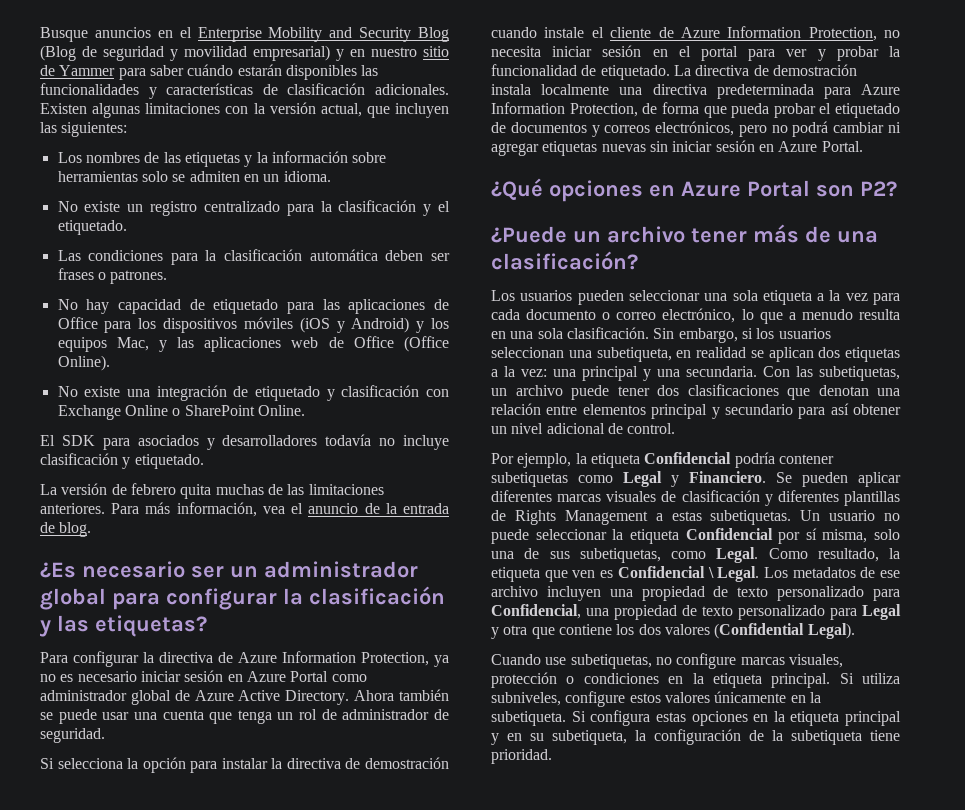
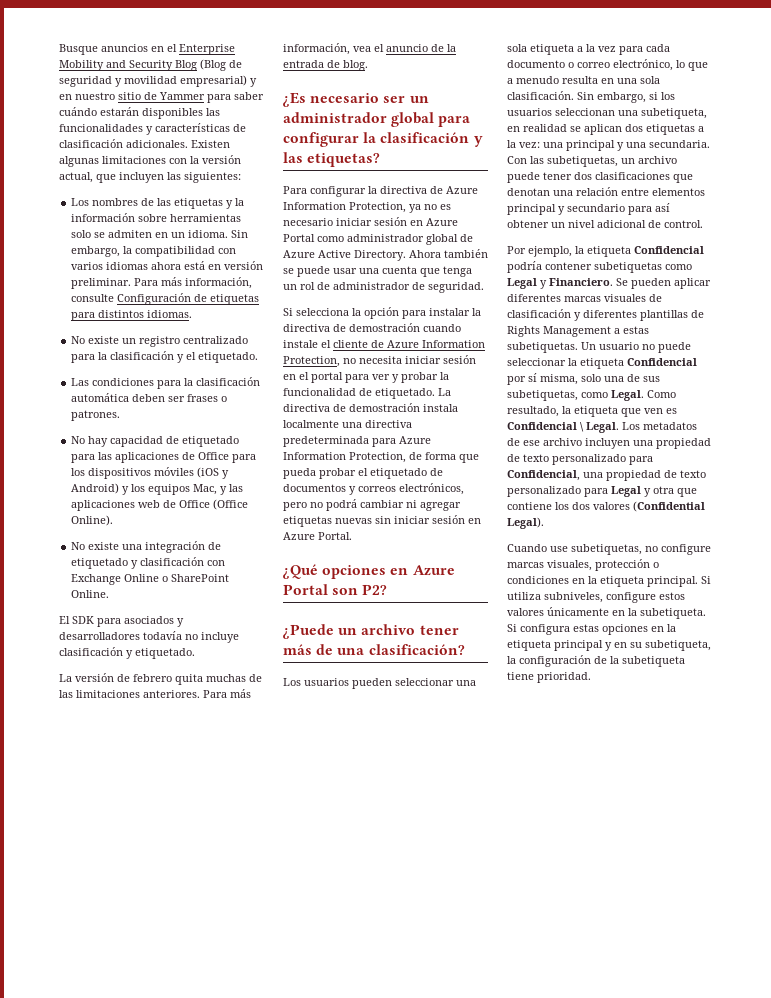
(331, 176) none -> [231,230,249,238] [71,246,237,257] [71,261,264,270] [71,277,253,289] [71,293,260,305] [71,310,193,321] Sin embargo, la compatibilidad con varios idiomas ahora está en versión preliminar. Para más información, consulte Configuración de etiquetas para distintos idiomas.

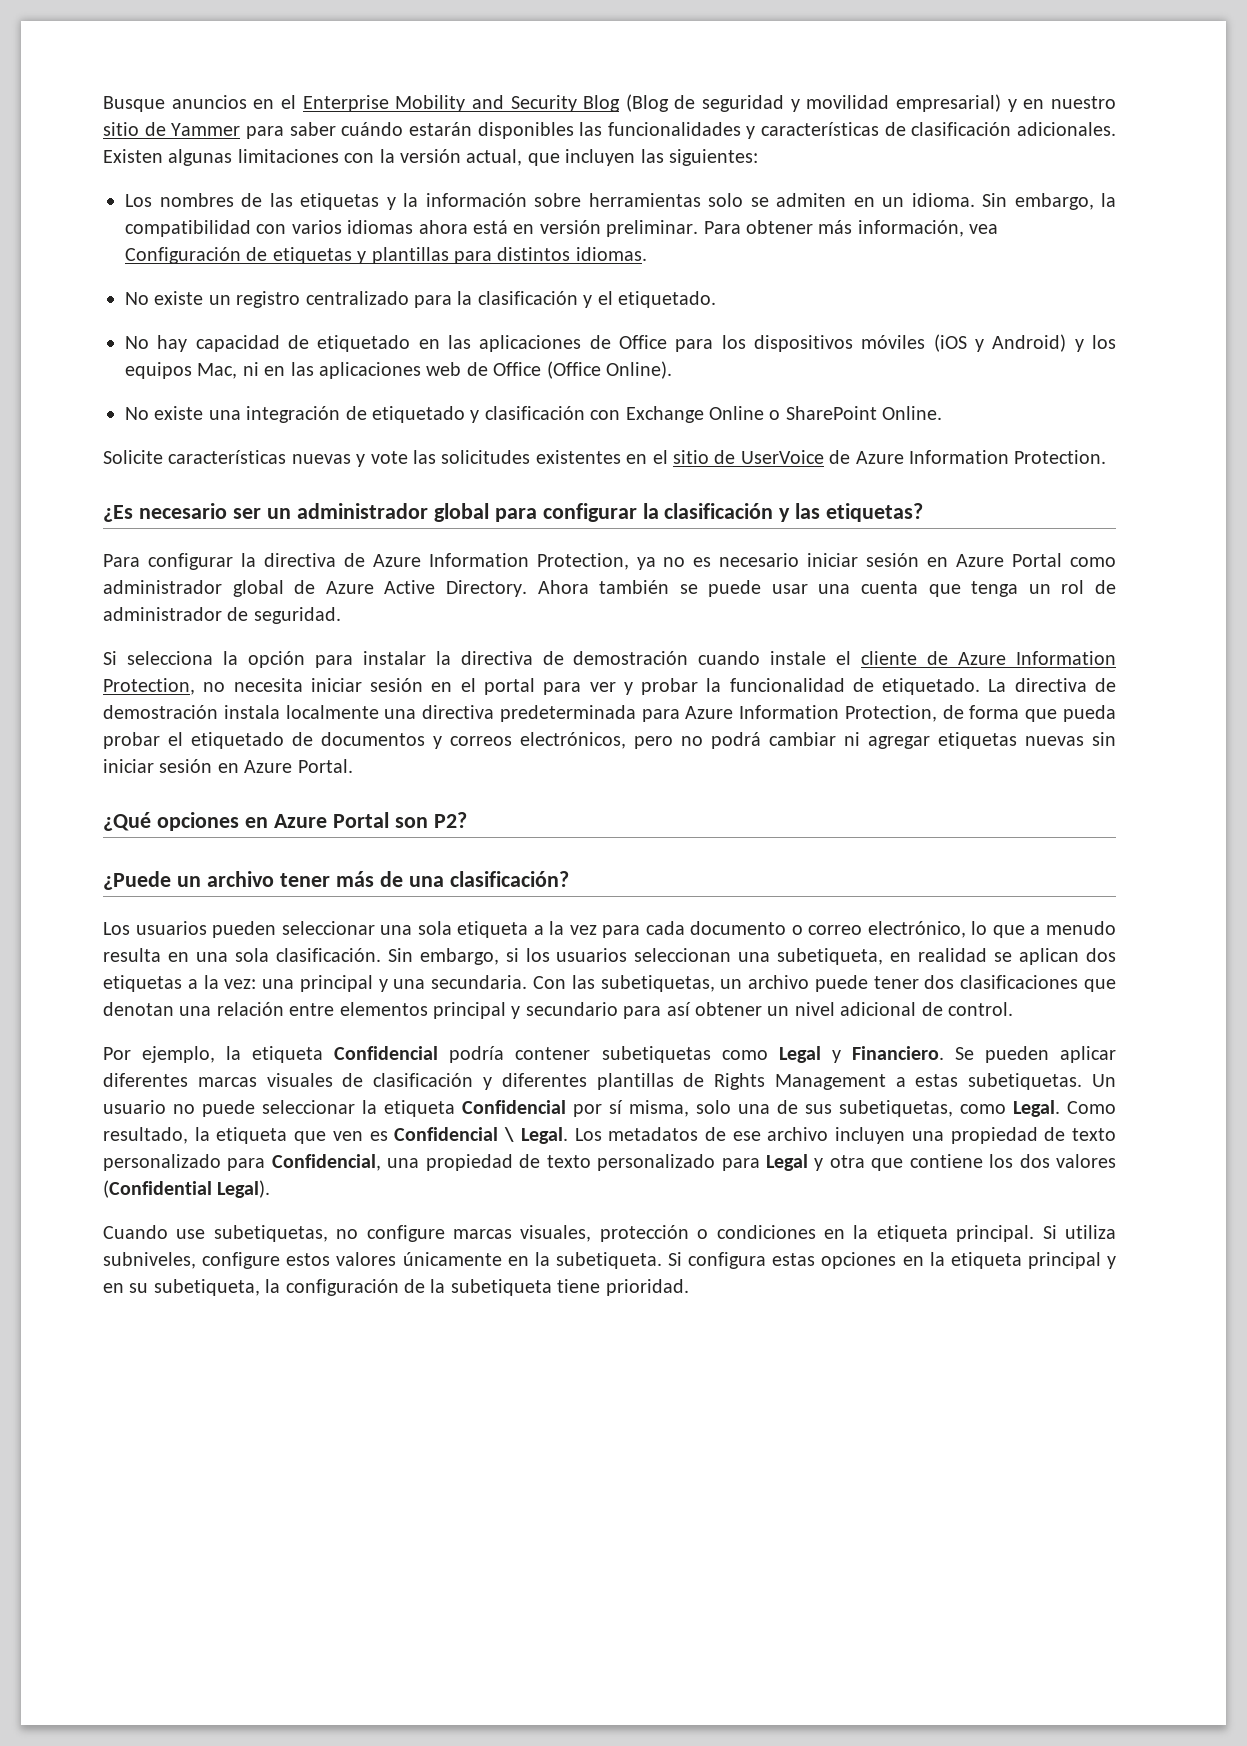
[161,277,253,289] [71,294,115,302] más información, consulte -> [745,220,999,237] obtener más información, vea
(260, 299) none -> [357,247,449,264] y plantillas
[71,377,261,389] [71,393,228,402] [71,410,121,421] // Las condiciones para la clasificación automática deben ser frases o patrones. -> (716, 299) none
[71,454,96,463] para -> [418,339,440,349] en
[220,486,228,495] y -> [242,362,286,376] ni en
[59,616,184,627] [59,631,239,643] [59,647,195,659] [59,673,262,685] [59,689,251,698] [283,43,456,55] [283,60,368,71] El SDK para asociados y desarrolladores todavía no incluye clasificación y etiquetado. // La versión de febrero quita muchas de las limitaciones anteriores. Para más información, vea el anuncio de la entrada de blog. -> [103,450,1107,467] Solicite características nuevas y vote las solicitudes existentes en el sitio de UserVoice de Azure Information Protection.

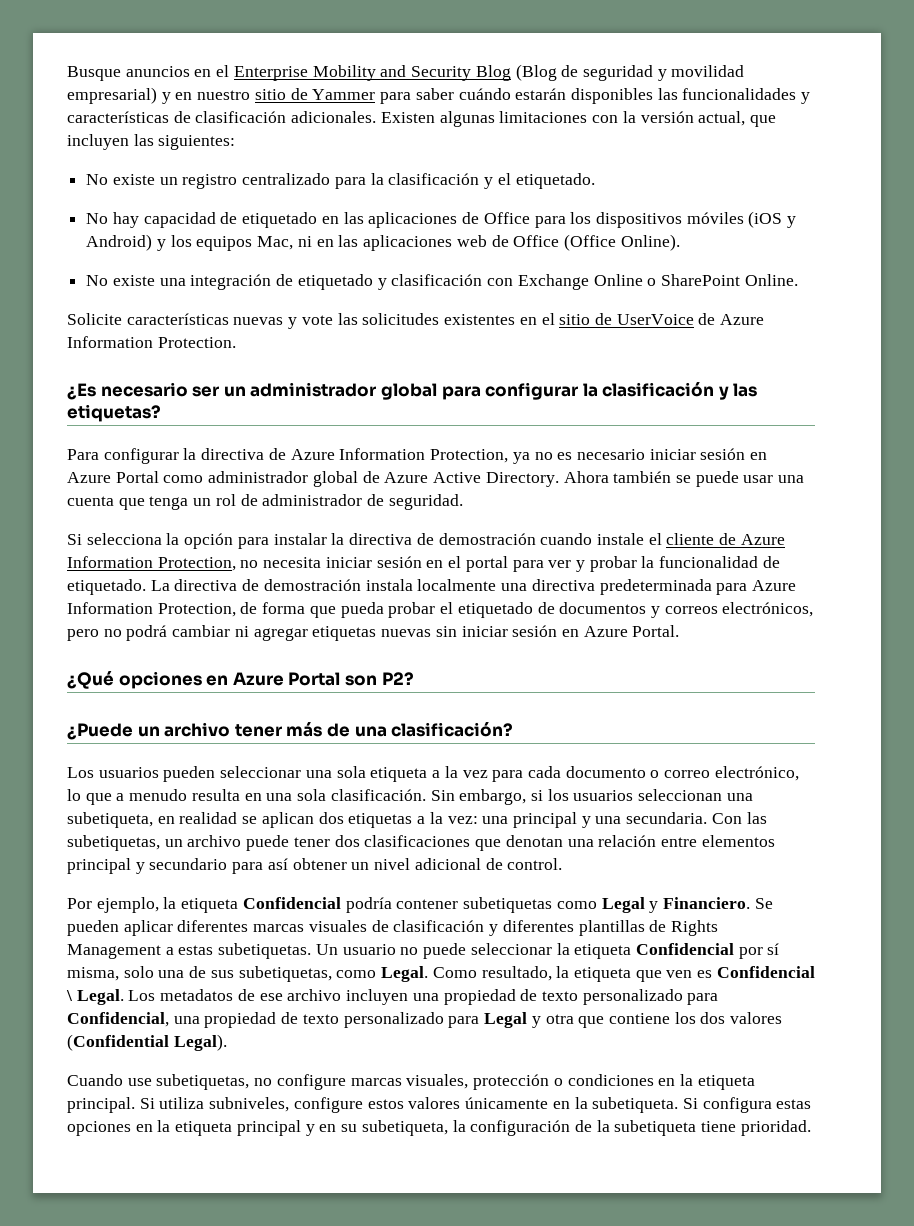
[125,193,1116,210] [125,220,999,237] [125,247,647,264] // Los nombres de las etiquetas y la información sobre herramientas solo se admiten en un idioma. Sin embargo, la compatibilidad con varios idiomas ahora está en versión preliminar. Para obtener más información, vea Configuración de etiquetas y plantillas para distintos idiomas. -> (236, 142) none

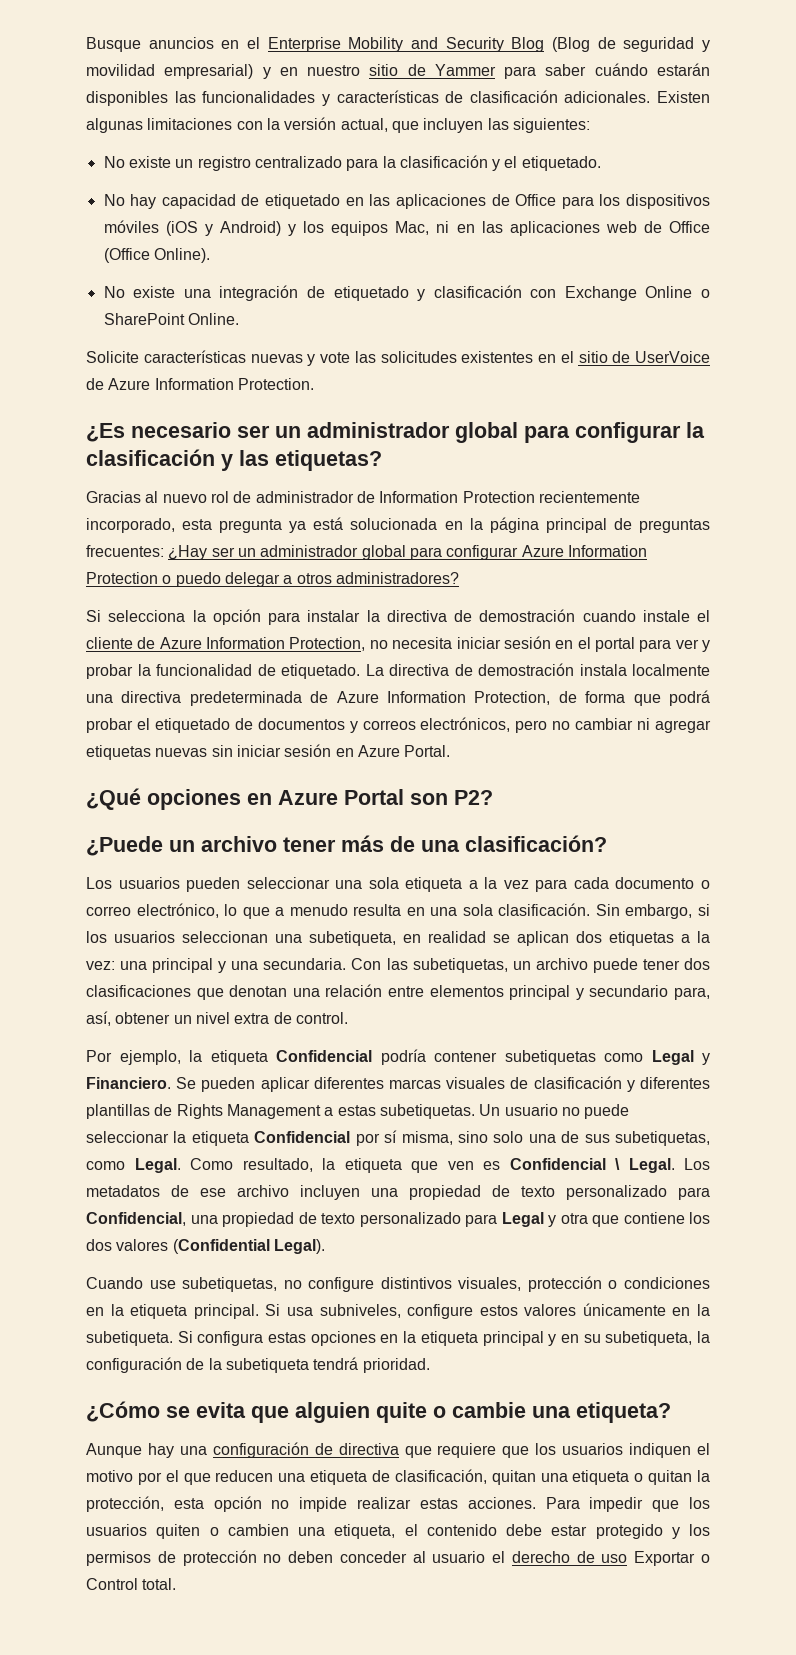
[67,448,768,464] [67,471,805,487] [67,494,463,510] Para configurar la directiva de Azure Information Protection, ya no es necesario iniciar sesión en Azure Portal como administrador global de Azure Active Directory. Ahora también se puede usar una cuenta que tenga un rol de administrador de seguridad. -> [86,491,640,503] [86,517,711,533] [86,545,647,560] [86,572,459,587] Gracias al nuevo rol de administrador de Information Protection recientemente incorporado, esta pregunta ya está solucionada en la página principal de preguntas frecuentes: ¿Hay ser un administrador global para configurar Azure Information Protection o puedo delegar a otros administradores?
[716,583,748,595] para -> [310,691,329,703] de
[340,602,384,618] pueda -> [669,690,711,706] podrá
[126,625,168,641] podrá -> (571, 725) none
[232,858,288,874] para así -> [674,987,711,1000] [86,1011,111,1026] para, así,
[414,858,481,870] adicional -> [234,1013,270,1024] extra
(119, 974) none -> [457,1131,488,1143] sino
[350,1078,402,1086] marcas -> [380,1277,452,1289] distintivos
[159,1097,205,1109] utiliza -> [286,1307,313,1316] usa
[701,1121,737,1132] tiene -> [313,1357,359,1370] tendrá
(811, 1128) none -> [86,1401,671,1423] [86,1442,710,1458] [86,1469,710,1485] [86,1496,710,1512] [86,1524,710,1539] [86,1550,710,1566] [86,1578,177,1590] // ¿Cómo se evita que alguien quite o cambie una etiqueta? // Aunque hay una configuración de directiva que requiere que los usuarios indiquen el motivo por el que reducen una etiqueta de clasificación, quitan una etiqueta o quitan la protección, esta opción no impide realizar estas acciones. Para impedir que los usuarios quiten o cambien una etiqueta, el contenido debe estar protegido y los permisos de protección no deben conceder al usuario el derecho de uso Exportar o Control total.

